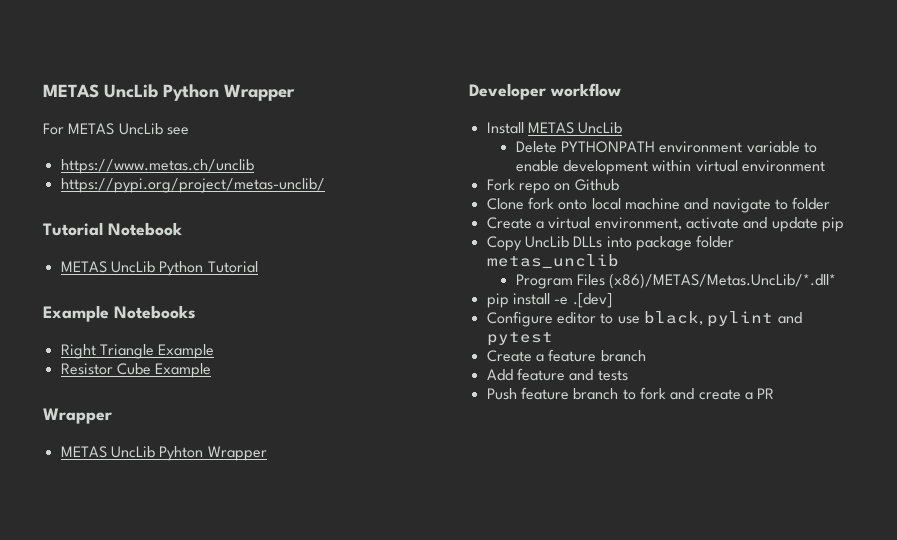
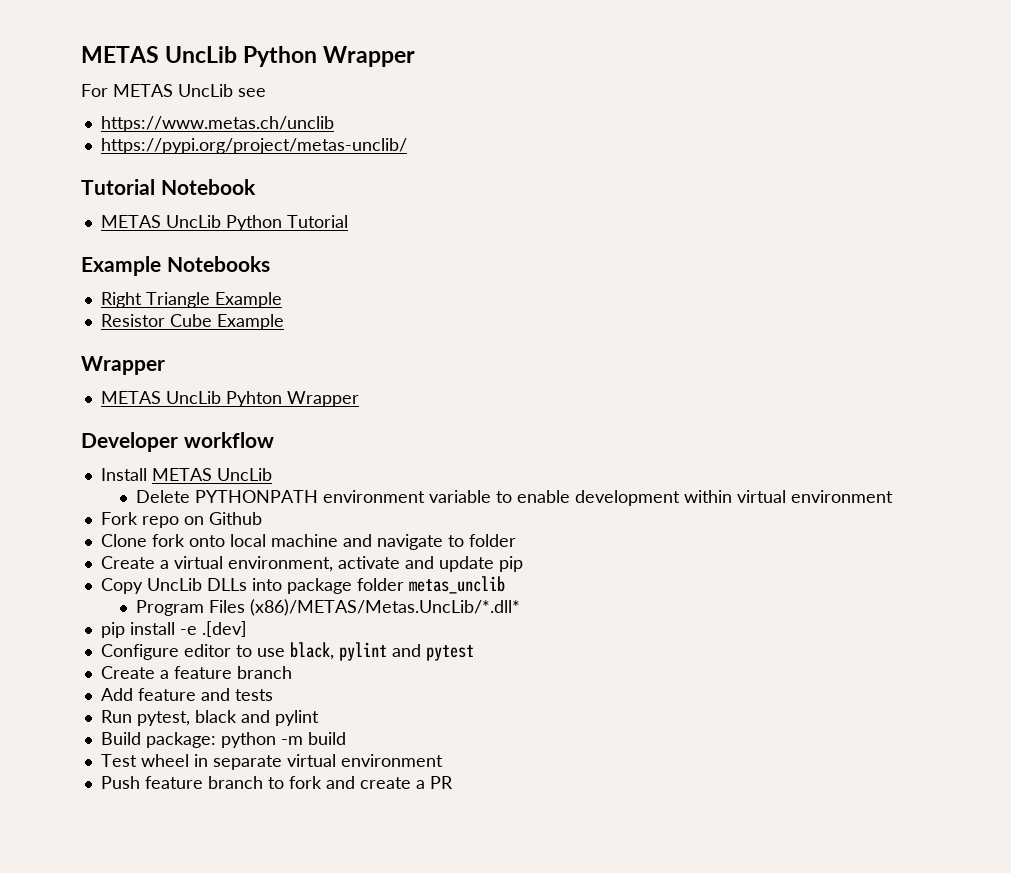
(628, 375) none -> [100,710,319,726] [100,732,346,748] [100,754,443,770] // Run pytest, black and pylint // Build package: python -m build // Test wheel in separate virtual environment

